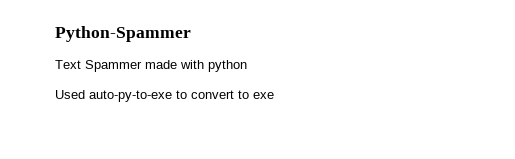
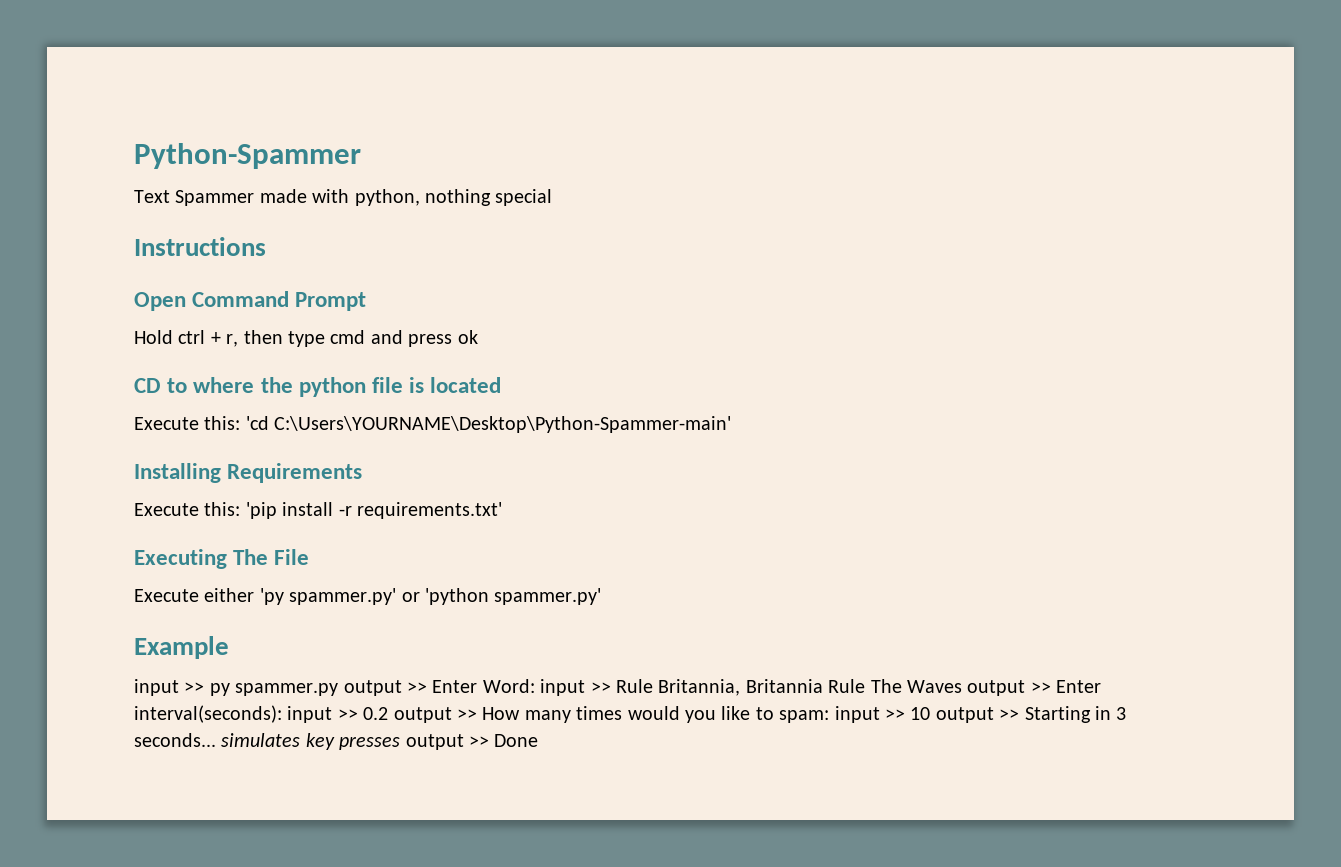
[208,60,247,72] [55,90,274,102] python // Used auto-py-to-exe to convert to exe -> [354,189,553,206] [134,237,266,256] [134,291,367,311] [134,330,478,347] [134,377,502,397] [134,416,732,433] [134,463,363,483] [134,502,502,519] [134,549,310,569] [134,588,602,605] [134,636,229,659] [134,679,1102,696] [134,705,1127,723] [134,733,539,750] python, nothing special // Instructions // Open Command Prompt // Hold ctrl + r, then type cmd and press ok // CD to where the python file is located // Execute this: 'cd C:\Users\YOURNAME\Desktop\Python-Spammer-main' // Installing Requirements // Execute this: 'pip install -r requirements.txt' // Executing The File // Execute either 'py spammer.py' or 'python spammer.py' // Example // input >> py spammer.py output >> Enter Word: input >> Rule Britannia, Britannia Rule The Waves output >> Enter interval(seconds): input >> 0.2 output >> How many times would you like to spam: input >> 10 output >> Starting in 3 seconds... simulates key presses output >> Done

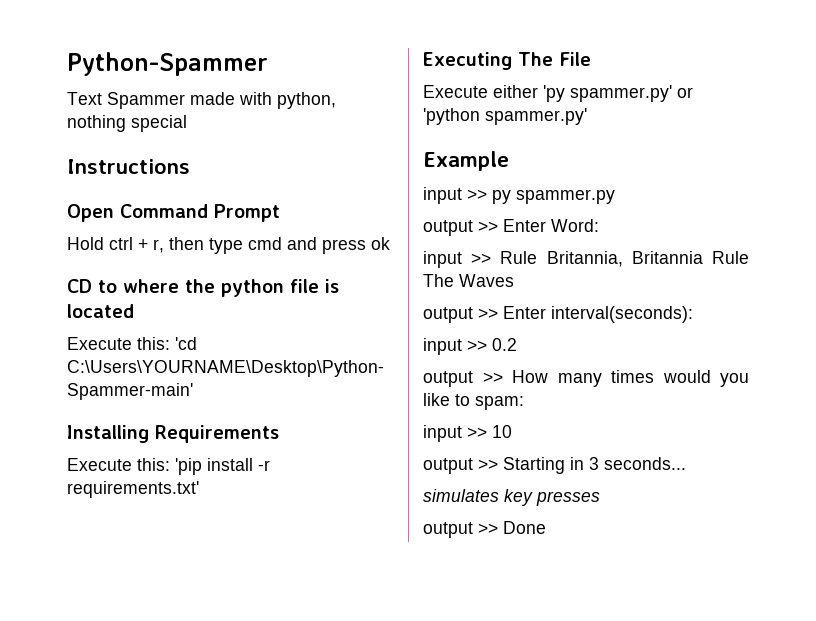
(339, 689) none -> (615, 196) //
(535, 686) none -> (599, 225) //
(962, 686) none -> (514, 280) //
(282, 714) none -> (693, 314) //
(389, 713) none -> (517, 344) //
(830, 716) none -> (524, 403) //
(931, 713) none -> (512, 431) //
(216, 740) none -> (686, 463) //
(401, 743) none -> (600, 498) //

